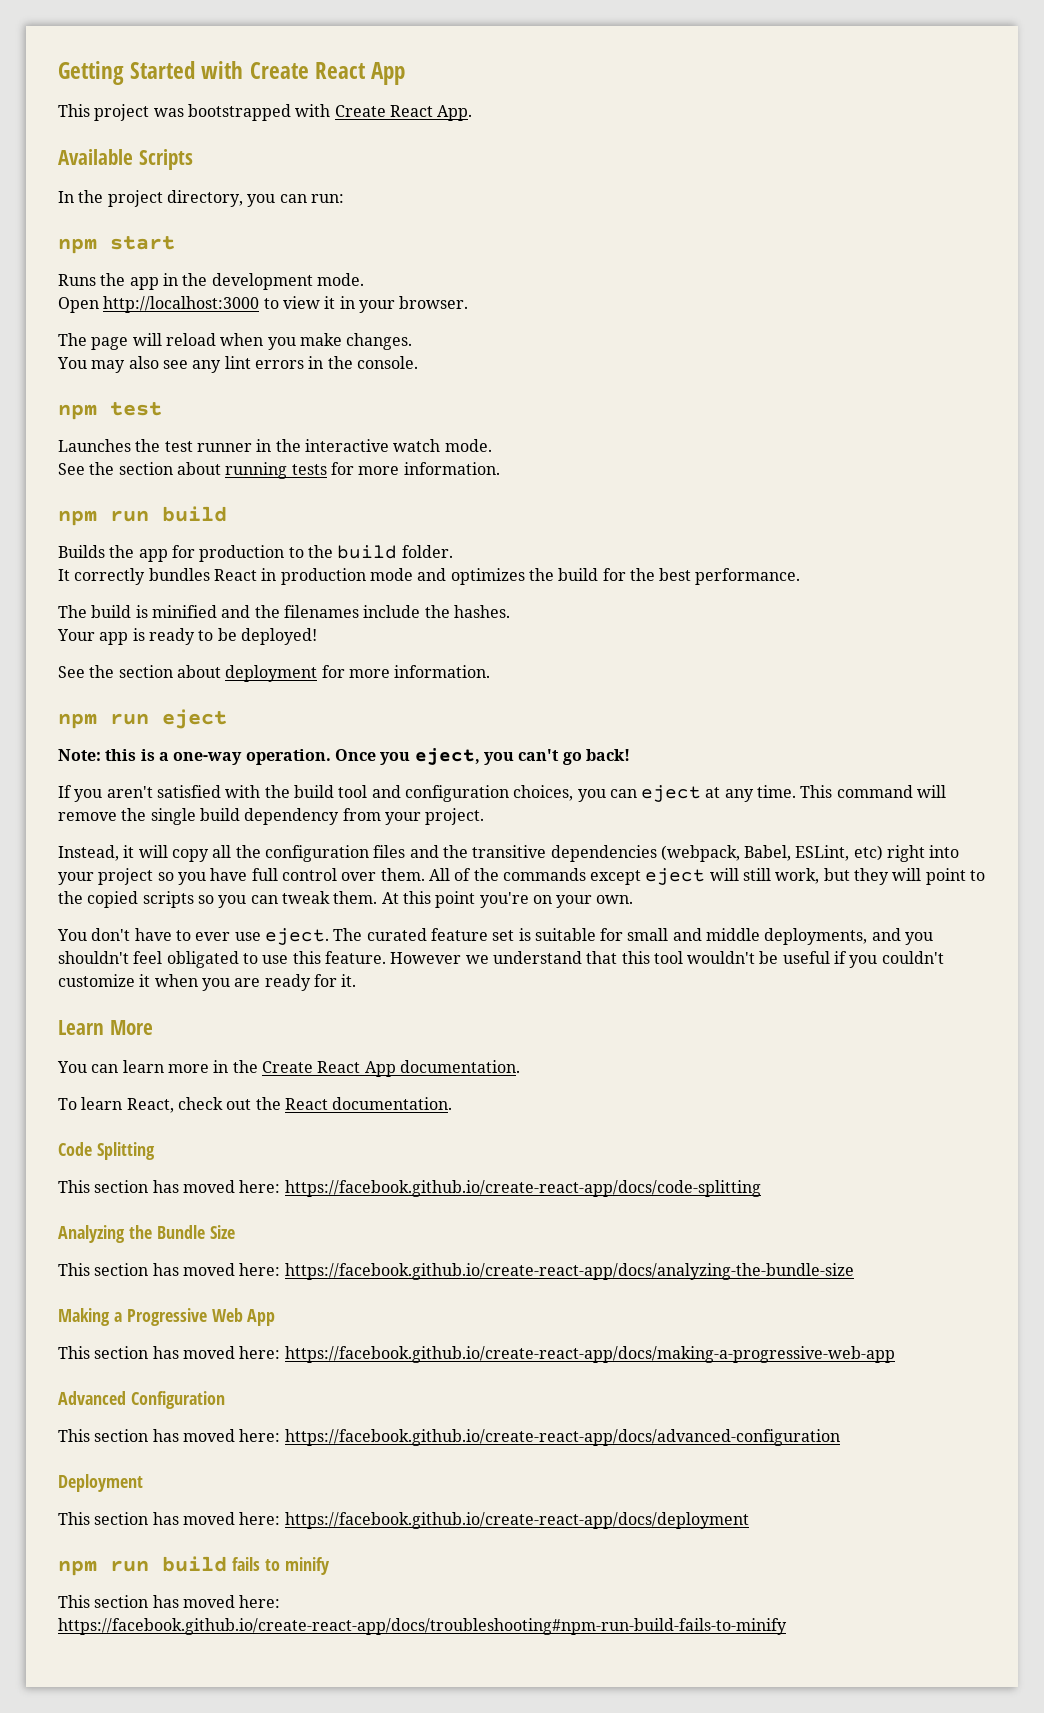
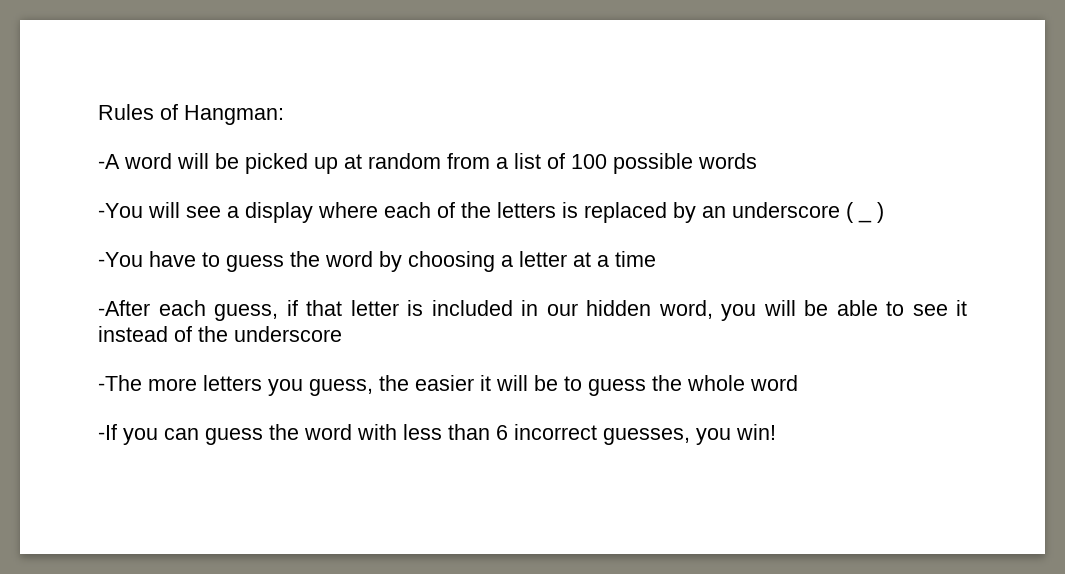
[58,61,406,85] [58,104,473,121] [58,149,193,170] [58,190,344,207] [58,236,175,254] [58,273,364,290] [58,296,469,313] [58,333,413,350] [57,356,418,373] [58,402,162,420] [58,439,492,452] [58,462,500,479] [58,506,227,526] [58,545,453,562] [58,568,801,585] [58,605,510,618] [57,628,317,645] [58,665,491,682] [58,709,227,729] [58,748,630,765] [58,785,947,802] [58,808,485,825] [58,845,960,862] [58,868,986,885] [58,891,634,908] [57,928,934,945] [58,951,944,968] [58,974,357,991] [58,1020,153,1035] [57,1060,520,1077] [58,1097,453,1113] [58,1142,155,1160] [58,1180,761,1197] [58,1225,235,1243] [58,1263,854,1280] [58,1308,276,1326] [58,1346,895,1363] [58,1391,225,1409] [58,1429,840,1446] [58,1474,143,1492] [58,1512,749,1529] [58,1556,330,1576] [58,1595,281,1608] [58,1618,787,1635] Getting Started with Create React App // This project was bootstrapped with Create React App. // Available Scripts // In the project directory, you can run: // npm start // Runs the app in the development mode. // Open http://localhost:3000 to view it in your browser. // The page will reload when you make changes. // You may also see any lint errors in the console. // npm test // Launches the test runner in the interactive watch mode. // See the section about running tests for more information. // npm run build // Builds the app for production to the build folder. // It correctly bundles React in production mode and optimizes the build for the best performance. // The build is minified and the filenames include the hashes. // Your app is ready to be deployed! // See the section about deployment for more information. // npm run eject // Note: this is a one-way operation. Once you eject, you can't go back! // If you aren't satisfied with the build tool and configuration choices, you can eject at any time. This command will remove the single build dependency from your project. // Instead, it will copy all the configuration files and the transitive dependencies (webpack, Babel, ESLint, etc) right into your project so you have full control over them. All of the commands except eject will still work, but they will point to the copied scripts so you can tweak them. At this point you're on your own. // You don't have to ever use eject. The curated feature set is suitable for small and middle deployments, and you shouldn't feel obligated to use this feature. However we understand that this tool wouldn't be useful if you couldn't customize it when you are ready for it. // Learn More // You can learn more in the Create React App documentation. // To learn React, check out the React documentation. // Code Splitting // This section has moved here: https://facebook.github.io/create-react-app/docs/code-splitting // Analyzing the Bundle Size // This section has moved here: https://facebook.github.io/create-react-app/docs/analyzing-the-bundle-size // Making a Progressive Web App // This section has moved here: https://facebook.github.io/create-react-app/docs/making-a-progressive-web-app // Advanced Configuration // This section has moved here: https://facebook.github.io/create-react-app/docs/advanced-configuration // Deployment // This section has moved here: https://facebook.github.io/create-react-app/docs/deployment // npm run build fails to minify // This section has moved here: https://facebook.github.io/create-react-app/docs/troubleshooting#npm-run-build-fails-to-minify -> [98,104,284,125] [98,153,757,174] [98,202,884,223] [98,251,656,272] [98,300,967,321] [98,326,342,342] [98,375,798,396] [98,424,776,445] Rules of Hangman: // -A word will be picked up at random from a list of 100 possible words // -You will see a display where each of the letters is replaced by an underscore ( _ ) // -You have to guess the word by choosing a letter at a time // -After each guess, if that letter is included in our hidden word, you will be able to see it instead of the underscore // -The more letters you guess, the easier it will be to guess the whole word // -If you can guess the word with less than 6 incorrect guesses, you win!

